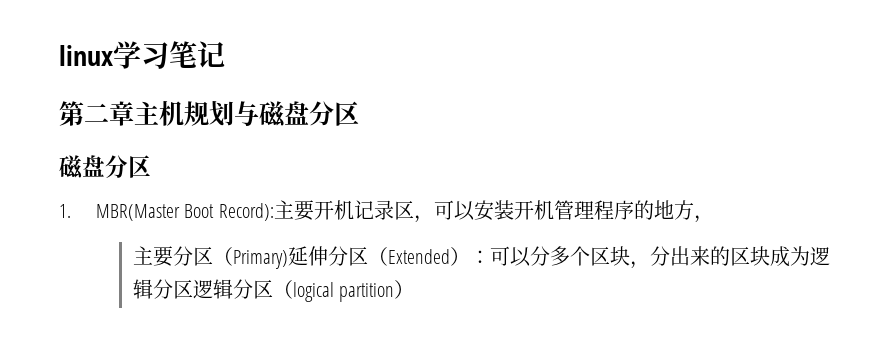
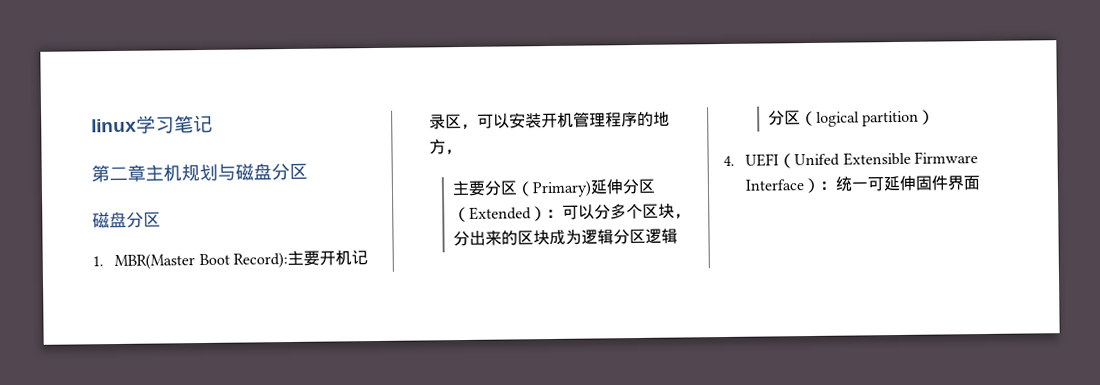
(414, 289) none -> [723,151,979,169] [745,175,982,194] // 4. UEFI（Unifed Extensible Firmware Interface）：统一可延伸固件界面

